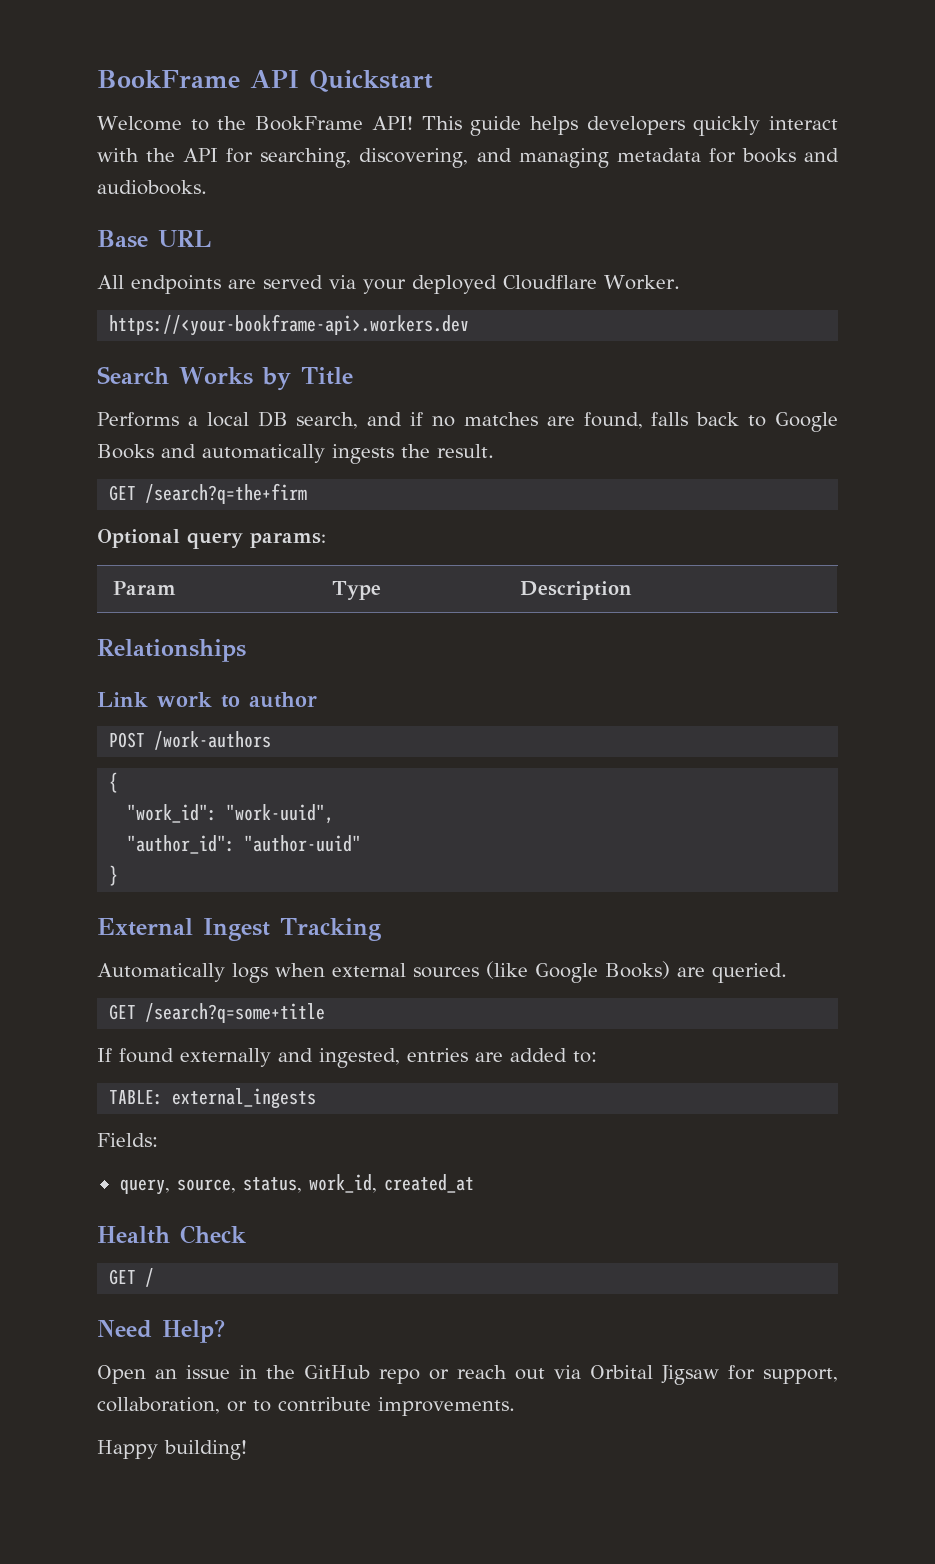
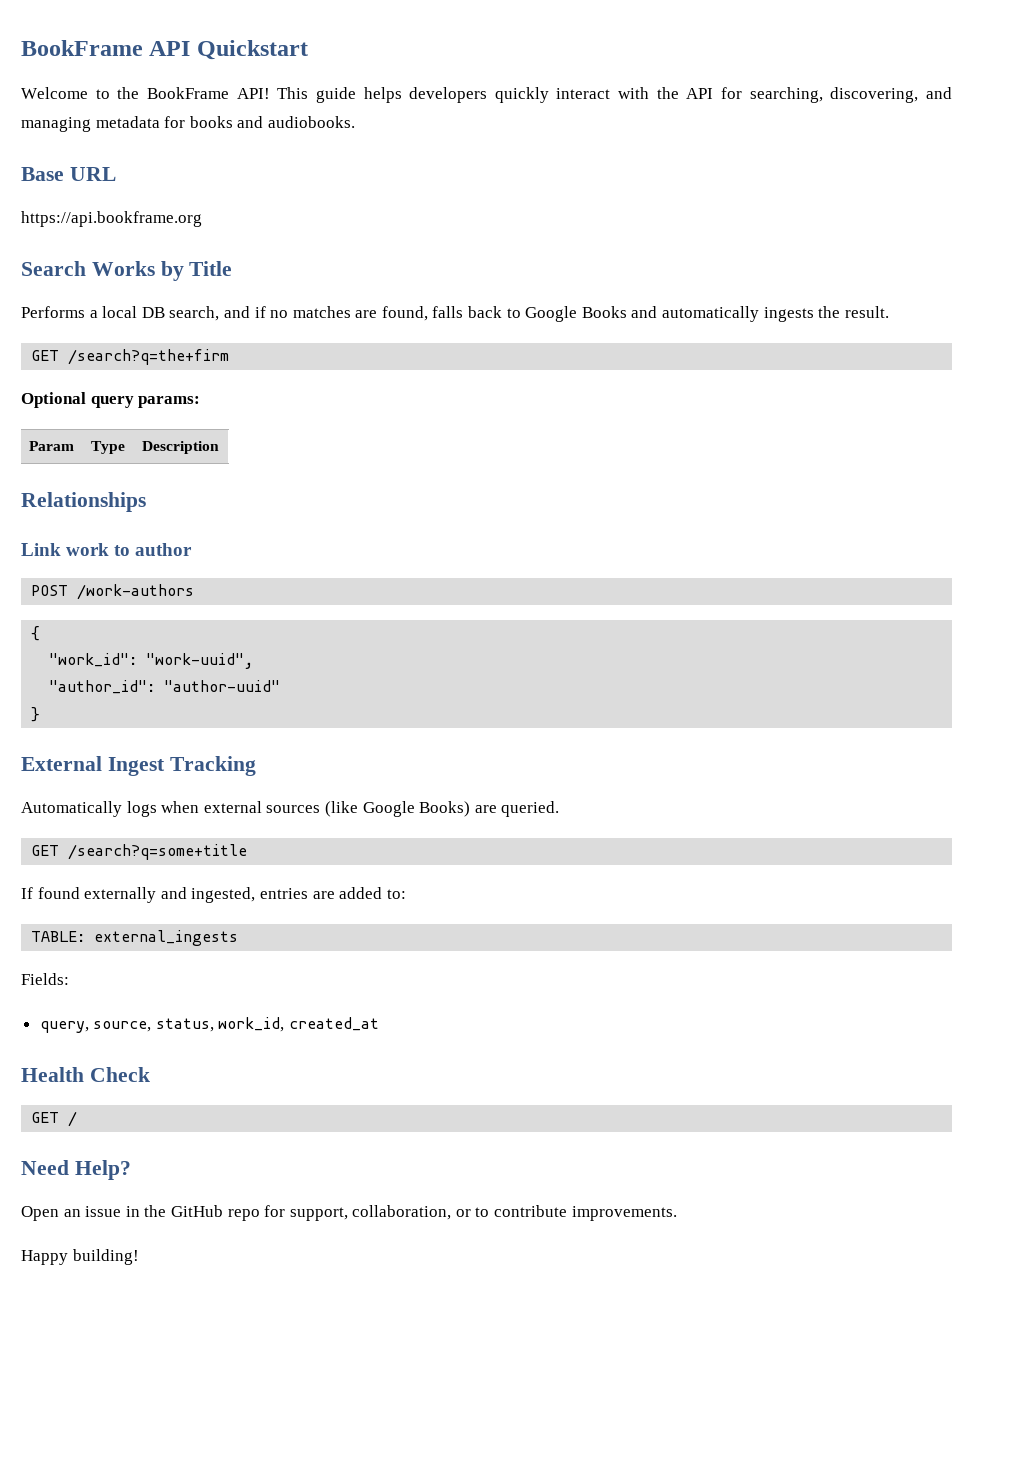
[97,275,680,294] [109,314,470,336] All endpoints are served via your deployed Cloudflare Worker. // https://<your-bookframe-api>.workers.dev -> [21,211,202,227] https://api.bookframe.org
[429,1365,719,1385] or reach out via Orbital Jigsaw -> (260, 1215) none

